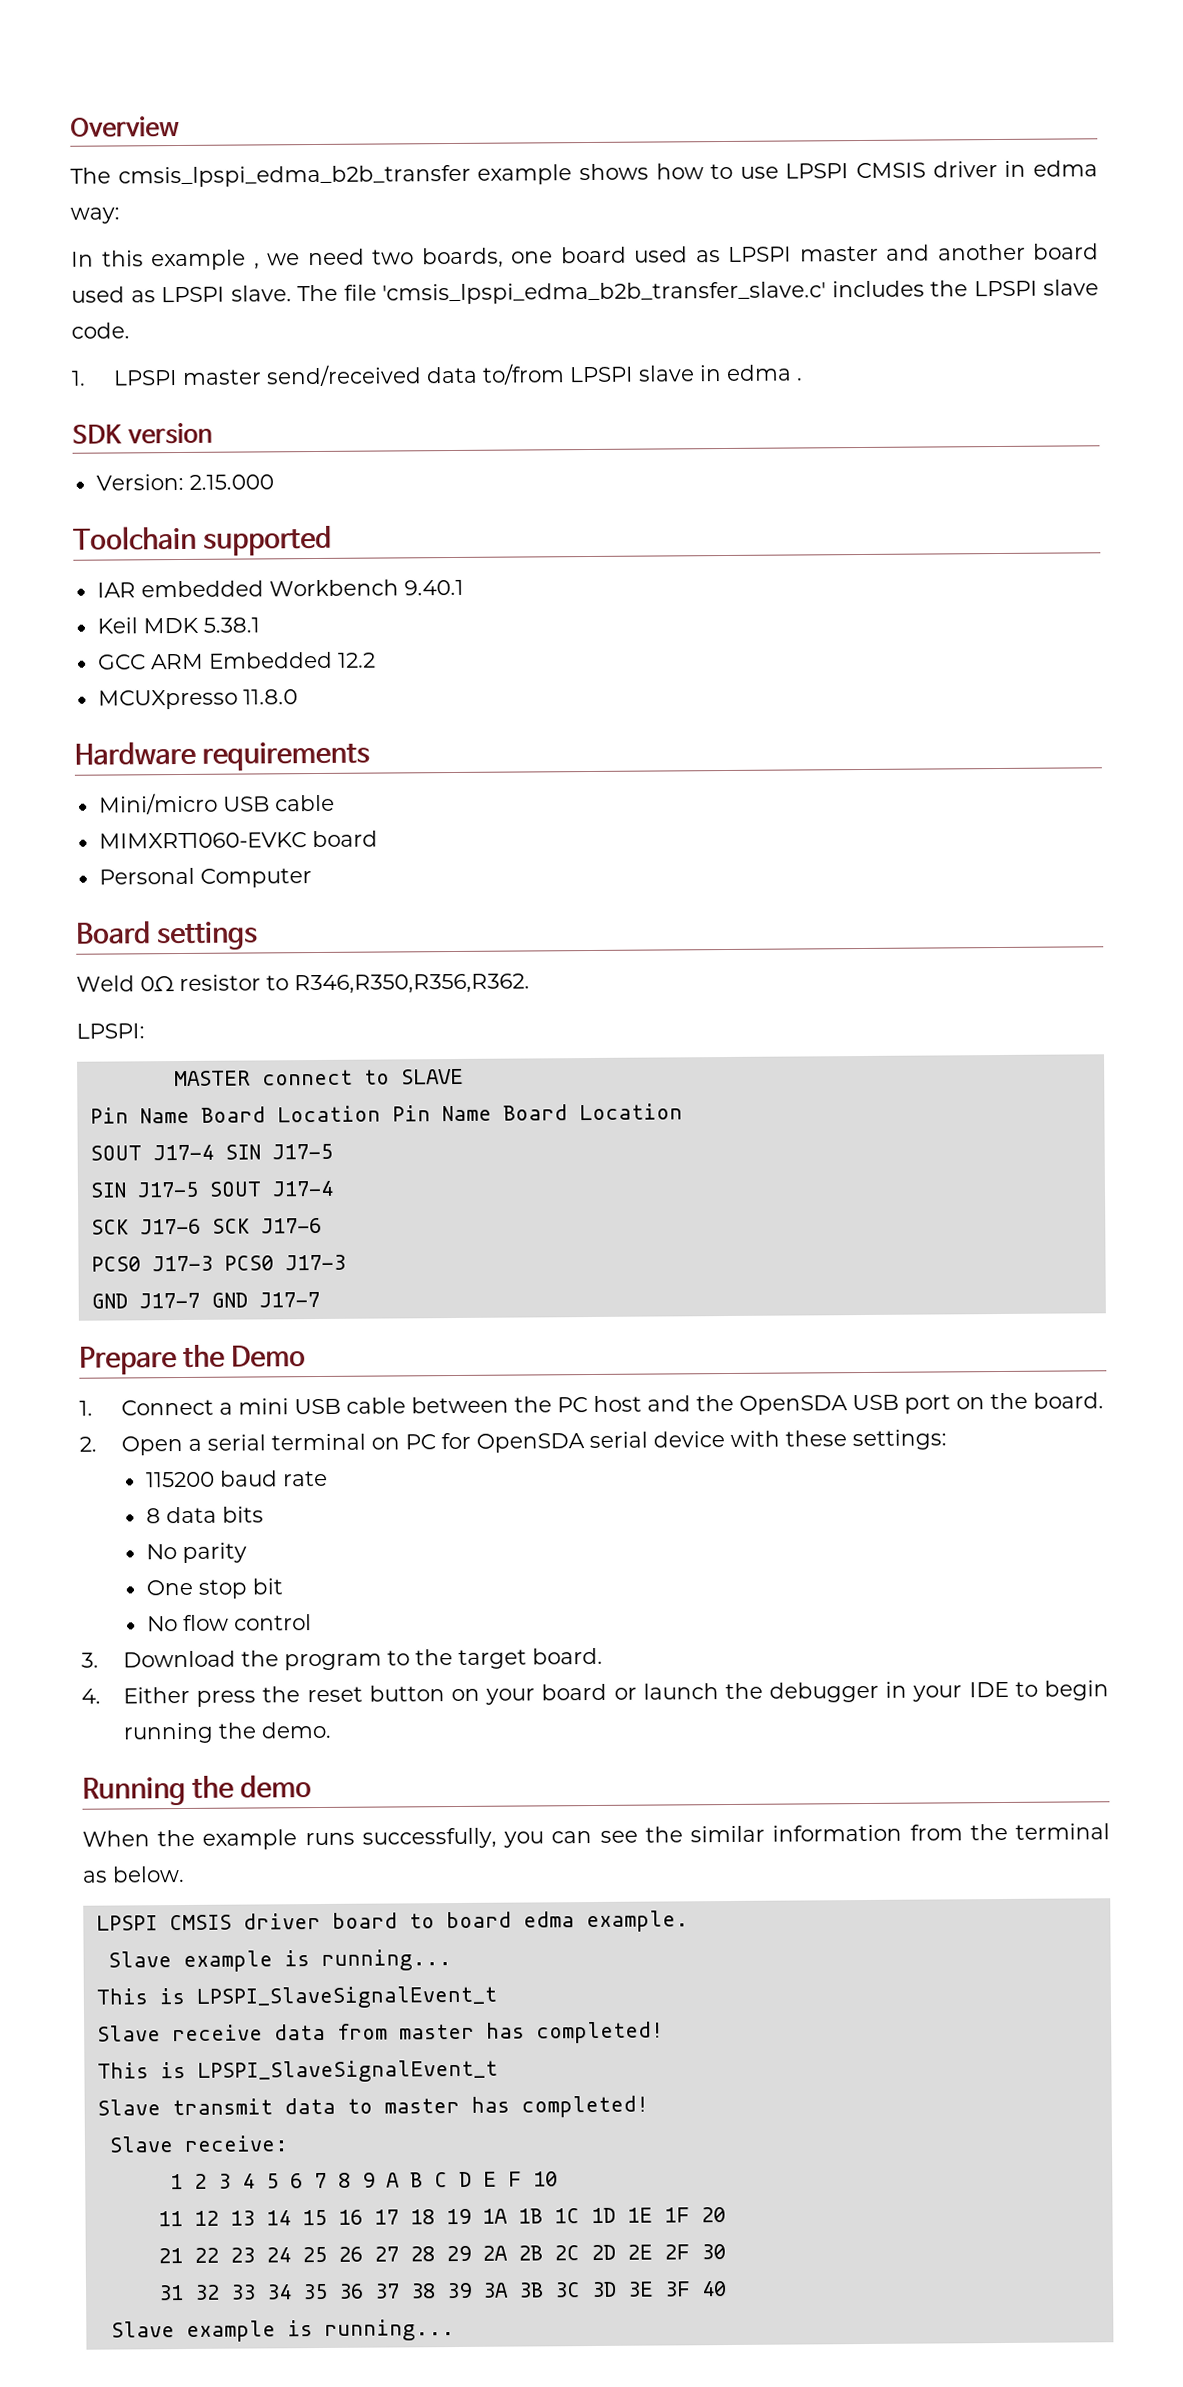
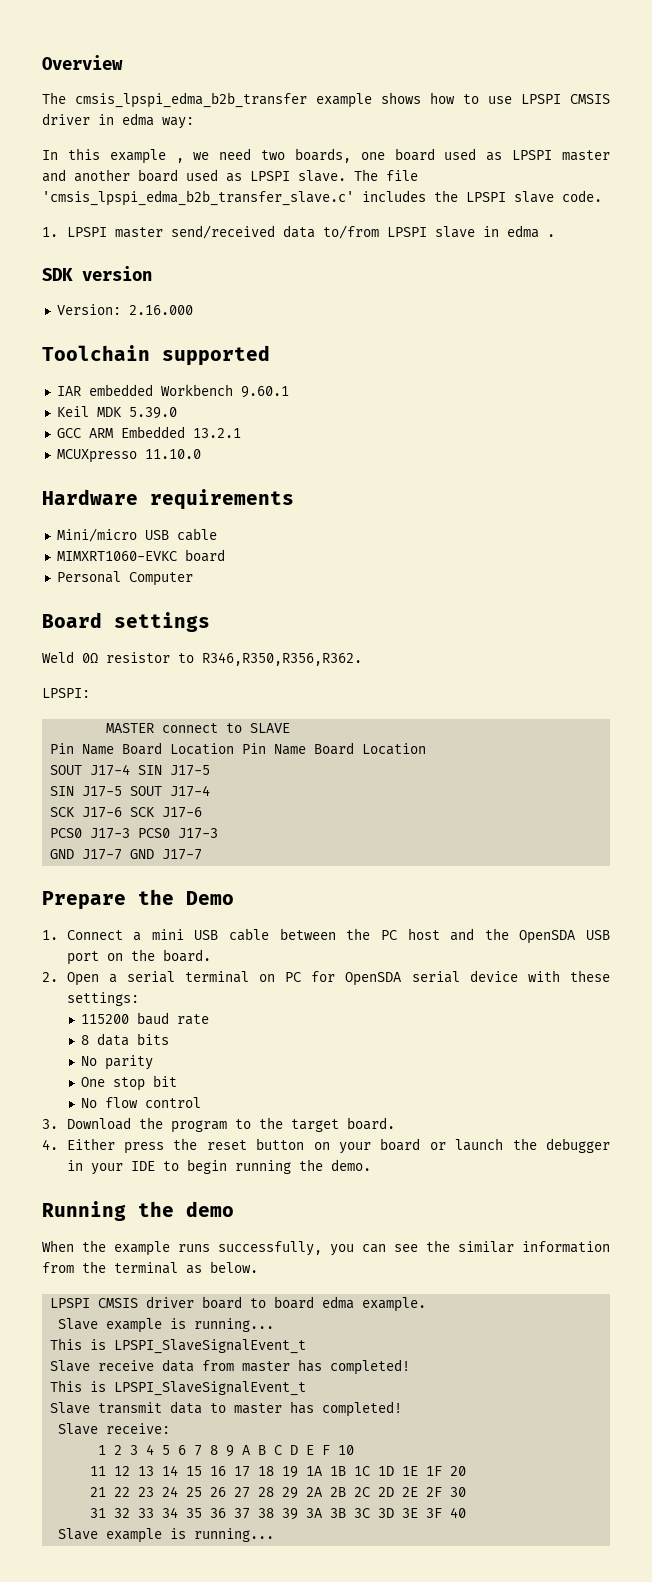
[188,474,274,490] 2.15.000 -> [128,305,193,315] 2.16.000
[403,579,464,596] 9.40.1 -> [240,386,289,398] 9.60.1
[202,617,260,633] 5.38.1 -> [128,407,177,419] 5.39.0
[337,652,376,668] 12.2 -> [192,428,241,438] 13.2.1
[242,689,298,705] 11.8.0 -> [144,449,201,459] 11.10.0

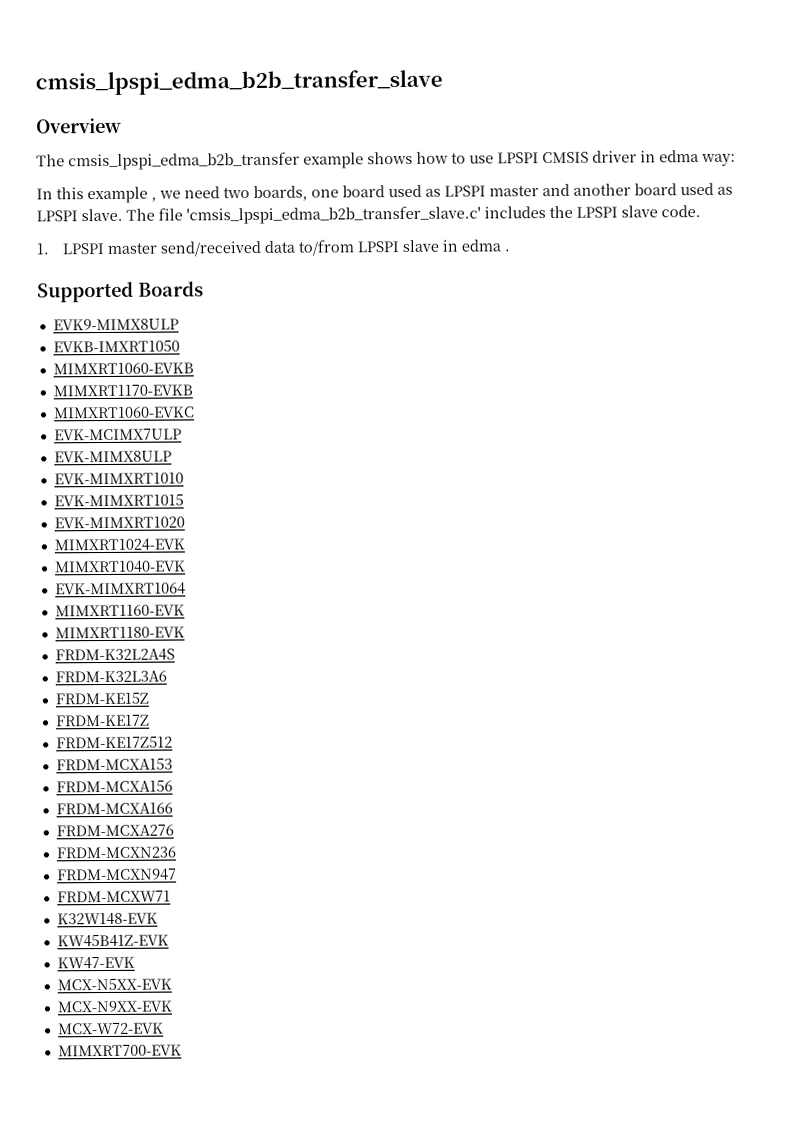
(42, 62) none -> [35,69,443,96] cmsis_lpspi_edma_b2b_transfer_slave //
[42,266,152,281] [56,304,193,315] [42,345,270,366] [56,384,289,398] [56,406,177,419] [56,426,241,438] [56,449,201,463] [42,489,294,510] [56,528,217,542] [56,549,225,562] [56,571,193,586] [42,612,210,632] [42,651,362,666] [42,688,90,698] [106,723,291,733] [50,742,427,755] [50,764,211,776] [50,785,211,797] [50,807,203,818] [50,828,219,839] [50,849,203,860] [42,889,234,910] [42,928,610,944] [66,949,211,965] [42,970,610,986] [66,992,139,1006] [81,1012,210,1025] [81,1033,170,1046] [81,1055,154,1070] [81,1075,178,1091] [81,1097,202,1108] [42,1117,395,1133] [42,1138,610,1154] [66,1159,371,1175] [42,1201,234,1221] [42,1240,610,1256] [42,1261,258,1274] [50,1296,427,1312] [58,1318,275,1333] [50,1338,307,1354] [50,1359,411,1375] [50,1380,307,1396] [50,1401,403,1417] [58,1423,171,1435] [98,1444,355,1457] [90,1465,467,1478] [90,1486,467,1499] [90,1507,467,1520] [58,1528,275,1543] SDK version // Version: 2.16.000 // Toolchain supported // IAR embedded Workbench 9.60.1 // Keil MDK 5.39.0 // GCC ARM Embedded 13.2.1 // MCUXpresso 11.10.0 // Hardware requirements // Mini/micro USB cable // MIMXRT1060-EVKC board // Personal Computer // Board settings // Weld 0Ω resistor to R346,R350,R356,R362. // LPSPI: // MASTER connect to SLAVE // Pin Name Board Location Pin Name Board Location // SOUT J17-4 SIN J17-5 // SIN J17-5 SOUT J17-4 // SCK J17-6 SCK J17-6 // PCS0 J17-3 PCS0 J17-3 // GND J17-7 GND J17-7 // Prepare the Demo // 1. Connect a mini USB cable between the PC host and the OpenSDA USB port on the board. // 2. Open a serial terminal on PC for OpenSDA serial device with these settings: // 115200 baud rate // 8 data bits // No parity // One stop bit // No flow control // 3. Download the program to the target board. // 4. Either press the reset button on your board or launch the debugger in your IDE to begin running the demo. // Running the demo // When the example runs successfully, you can see the similar information from the terminal as below. // LPSPI CMSIS driver board to board edma example. // Slave example is running... // This is LPSPI_SlaveSignalEvent_t // Slave receive data from master has completed! // This is LPSPI_SlaveSignalEvent_t // Slave transmit data to master has completed! // Slave receive: // 1 2 3 4 5 6 7 8 9 A B C D E F 10 // 11 12 13 14 15 16 17 18 19 1A 1B 1C 1D 1E 1F 20 // 21 22 23 24 25 26 27 28 29 2A 2B 2C 2D 2E 2F 30 // 31 32 33 34 35 36 37 38 39 3A 3B 3C 3D 3E 3F 40 // Slave example is running... -> [37,281,204,303] [52,318,179,331] [52,340,180,353] [52,362,194,375] [52,384,193,397] [52,406,195,419] [53,428,182,441] [53,450,172,463] [53,472,184,485] [53,494,184,507] [53,516,185,529] [53,538,185,552] [53,560,186,574] [54,582,186,596] [54,604,185,617] [54,626,185,639] [54,648,175,662] [54,670,167,683] [54,692,149,705] [55,714,150,727] [55,736,173,749] [55,758,173,771] [55,780,173,793] [55,802,173,815] [55,824,174,837] [55,846,176,859] [56,868,177,882] [56,890,171,903] [56,912,158,926] [56,934,169,948] [56,956,135,970] [56,978,172,991] [56,1000,172,1013] [57,1022,164,1035] [57,1044,182,1057] Supported Boards // EVK9-MIMX8ULP // EVKB-IMXRT1050 // MIMXRT1060-EVKB // MIMXRT1170-EVKB // MIMXRT1060-EVKC // EVK-MCIMX7ULP // EVK-MIMX8ULP // EVK-MIMXRT1010 // EVK-MIMXRT1015 // EVK-MIMXRT1020 // MIMXRT1024-EVK // MIMXRT1040-EVK // EVK-MIMXRT1064 // MIMXRT1160-EVK // MIMXRT1180-EVK // FRDM-K32L2A4S // FRDM-K32L3A6 // FRDM-KE15Z // FRDM-KE17Z // FRDM-KE17Z512 // FRDM-MCXA153 // FRDM-MCXA156 // FRDM-MCXA166 // FRDM-MCXA276 // FRDM-MCXN236 // FRDM-MCXN947 // FRDM-MCXW71 // K32W148-EVK // KW45B41Z-EVK // KW47-EVK // MCX-N5XX-EVK // MCX-N9XX-EVK // MCX-W72-EVK // MIMXRT700-EVK

